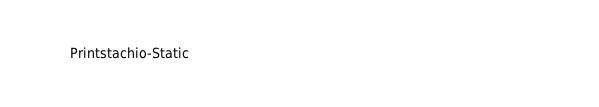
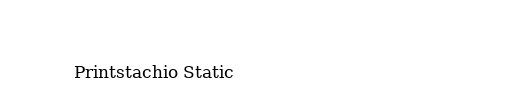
[70,47,189,59] Printstachio-Static -> [74,65,234,78] Printstachio Static

